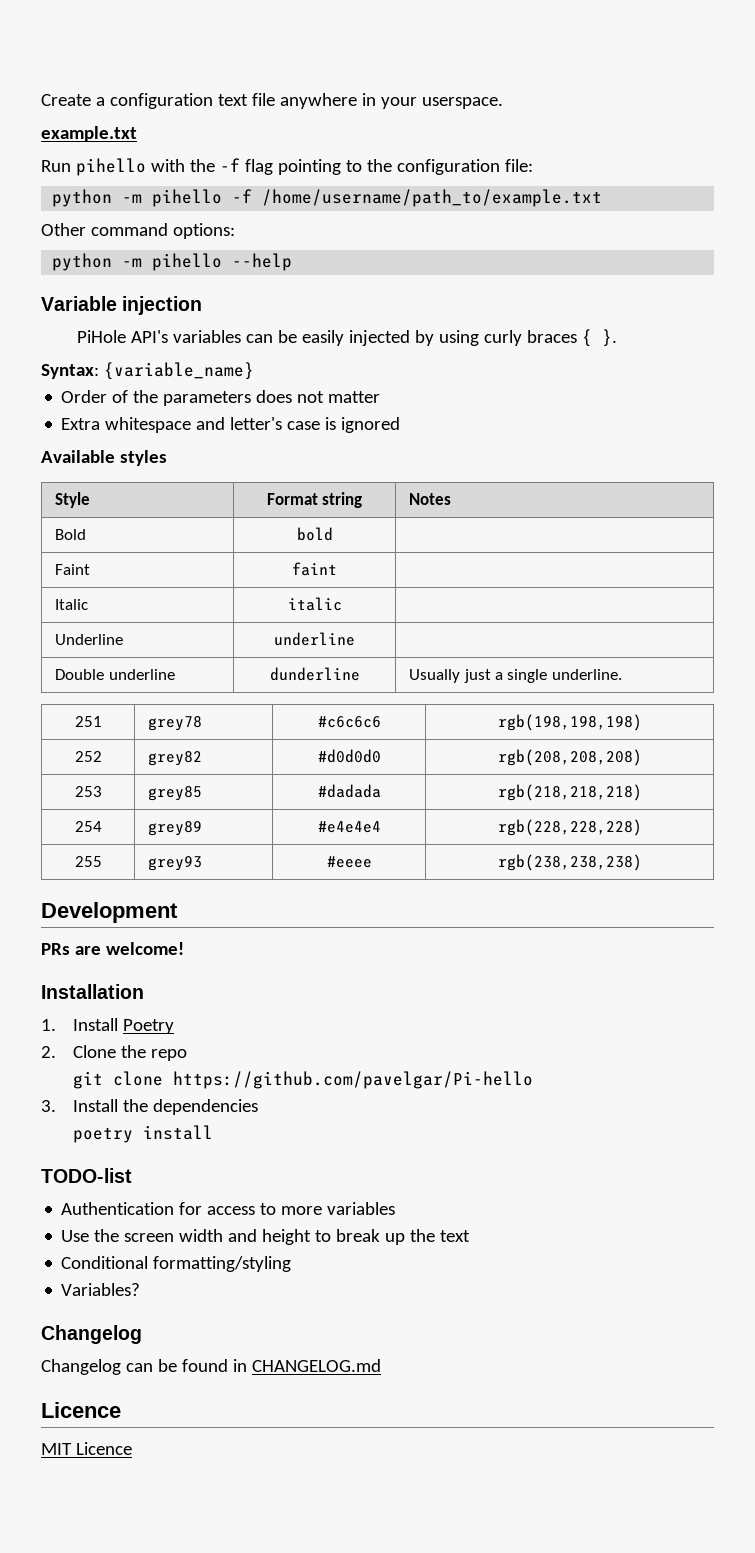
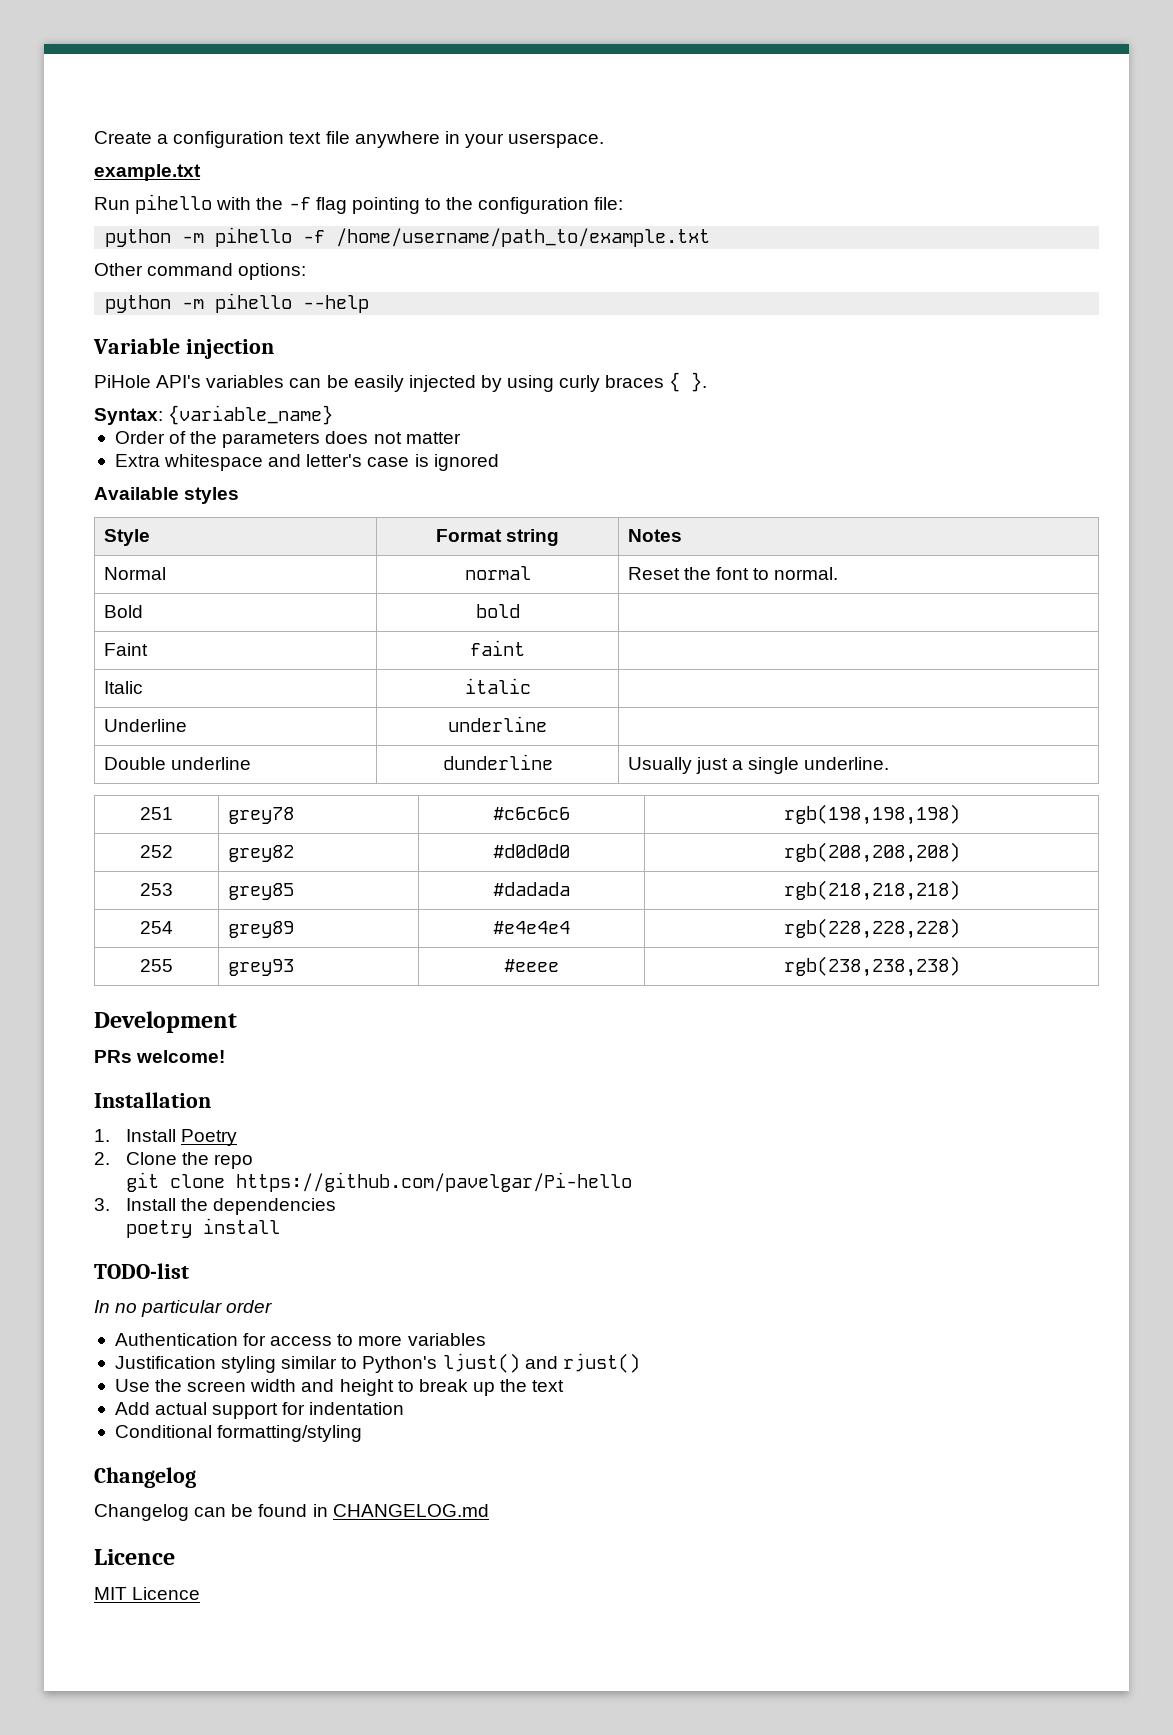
(452, 499) none -> [103,567,166,580] [464,566,531,580] [627,567,839,580] // Normal | normal | Reset the font to normal.
[74,946,101,955] are -> (132, 1056) none
(132, 1175) none -> [94,1300,273,1317] // In no particular order
(396, 1208) none -> [114,1353,640,1373] // Justification styling similar to Python's ljust() and rjust()
(471, 1236) none -> [114,1402,405,1419] // Add actual support for indentation
[61,1283,141,1296] // Variables? -> (363, 1433) none

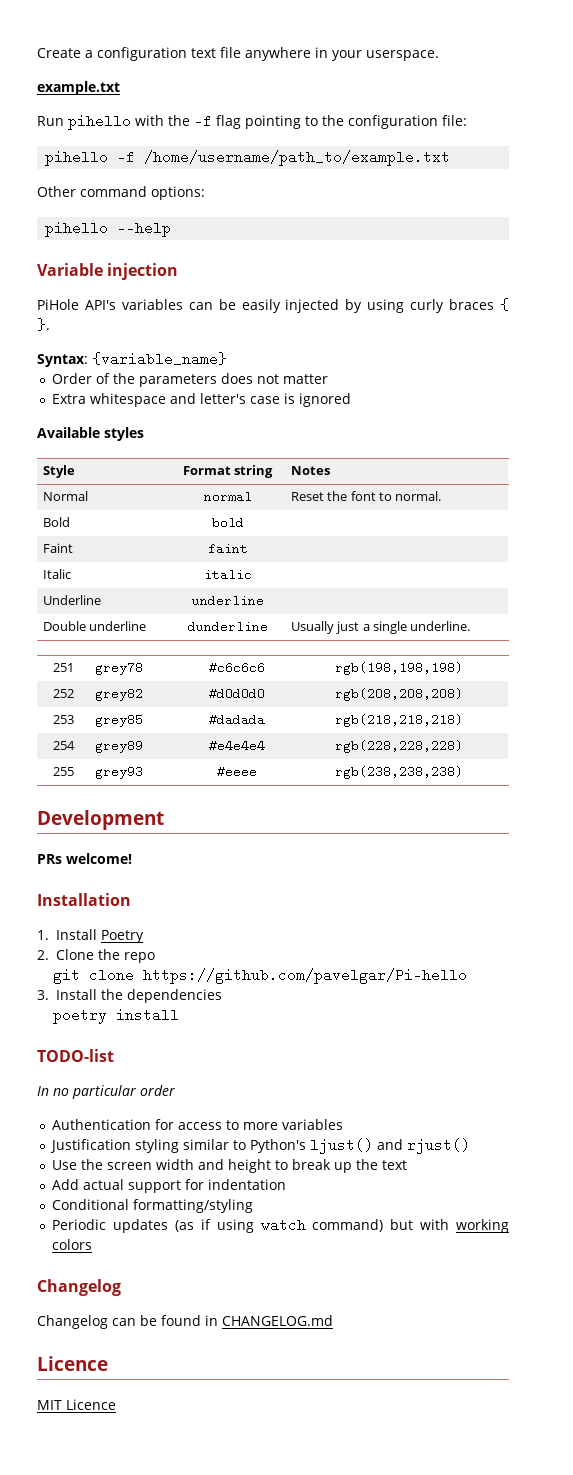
[105,229,205,247] python -m -> (467, 120) none
[105,295,205,313] python -m -> (205, 193) none
(363, 1433) none -> [52,1218,509,1233] [52,1239,93,1250] // Periodic updates (as if using watch command) but with working colors

